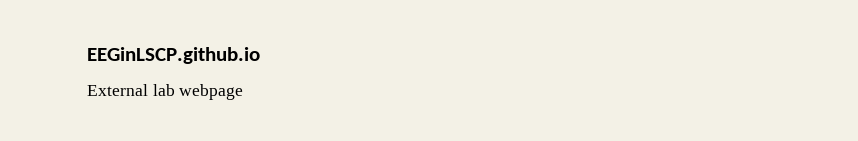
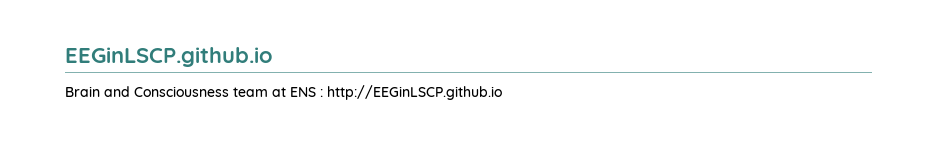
[87,84,244,100] External lab webpage -> [65,85,502,100] Brain and Consciousness team at ENS : http://EEGinLSCP.github.io

